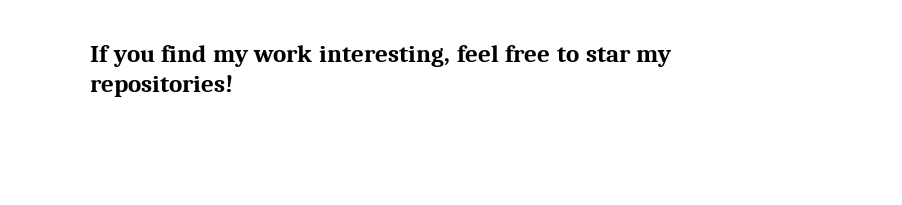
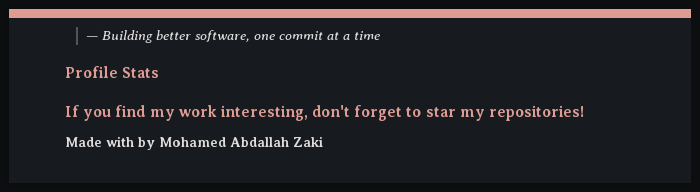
(90, 53) none -> [86,30,381,43] [65,66,160,78] — Building better software, one commit at a time // Profile Stats //
[456,45,551,62] feel free -> [312,105,403,121] don't forget
(233, 86) none -> [65,136,323,150] // Made with by Mohamed Abdallah Zaki

